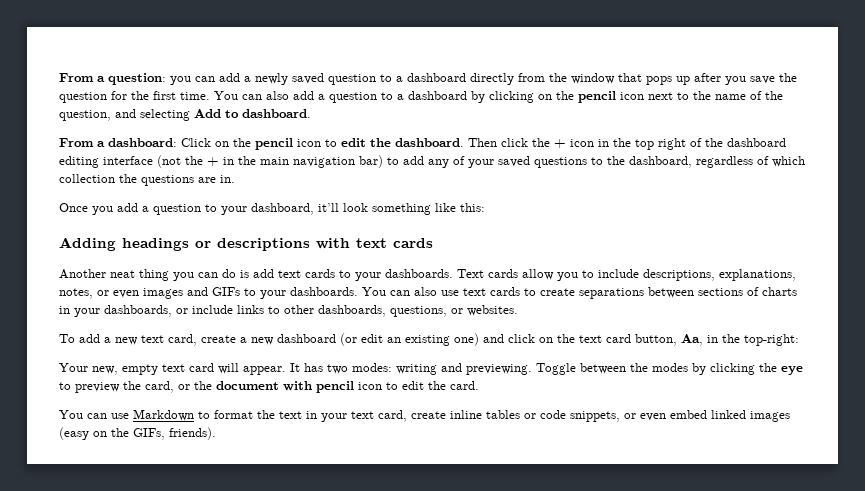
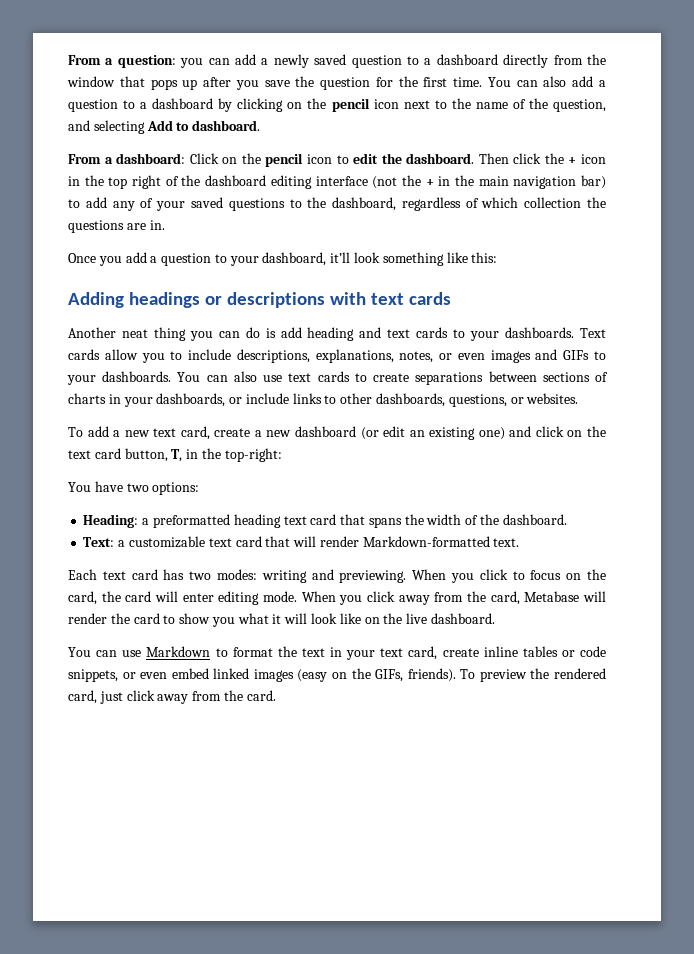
(274, 273) none -> [307,327,382,341] heading and
[681,334,703,346] Aa, -> [171,449,183,462] T,
[59,363,300,375] Your new, empty text card will appear. It -> [68,481,200,495] [83,514,567,528] [83,536,520,548] [68,569,158,580] You have two options: // Heading: a preformatted heading text card that spans the width of the dashboard. // Text: a customizable text card that will render Markdown-formatted text. // Each text card
[536,363,803,375] [59,381,479,393] Toggle between the modes by clicking the eye to preview the card, or the document with pencil icon to edit the card. -> [412,569,606,583] [68,591,607,605] [68,613,495,627] When you click to focus on the card, the card will enter editing mode. When you click away from the card, Metabase will render the card to show you what it will look like on the live dashboard.
(216, 433) none -> [460,668,606,682] [68,690,276,704] To preview the rendered card, just click away from the card.

